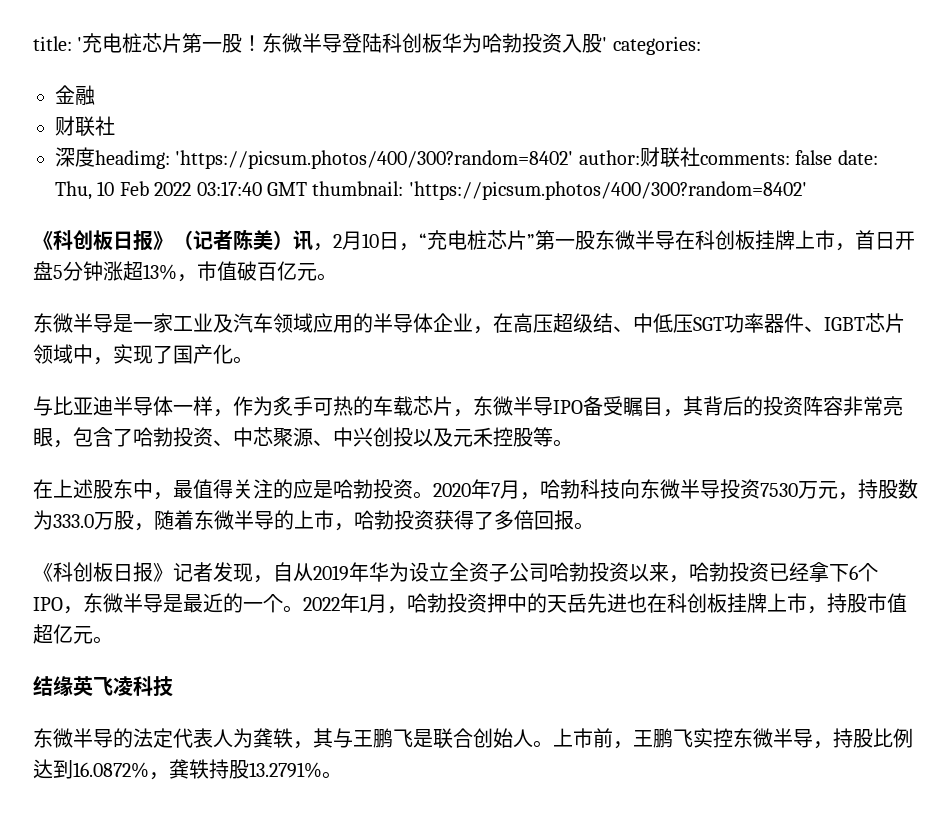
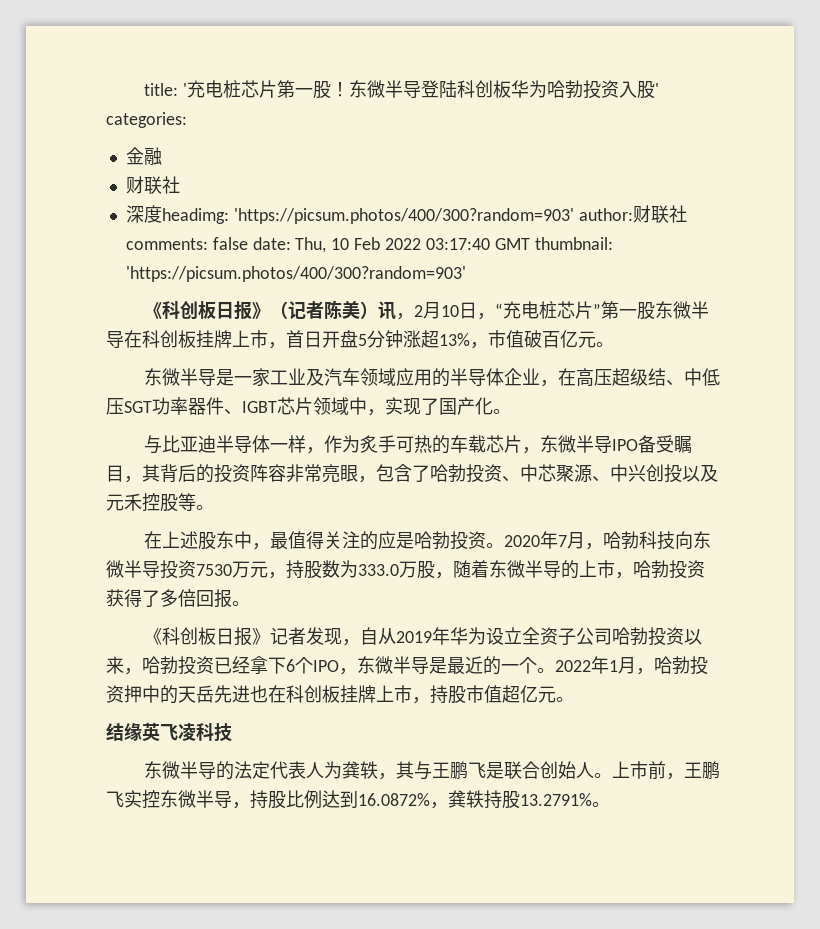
[175,150,574,169] 'https://picsum.photos/400/300?random=8402' -> [233,208,574,224] 'https://picsum.photos/400/300?random=903'
[408,181,807,200] 'https://picsum.photos/400/300?random=8402' -> [125,266,466,282] 'https://picsum.photos/400/300?random=903'

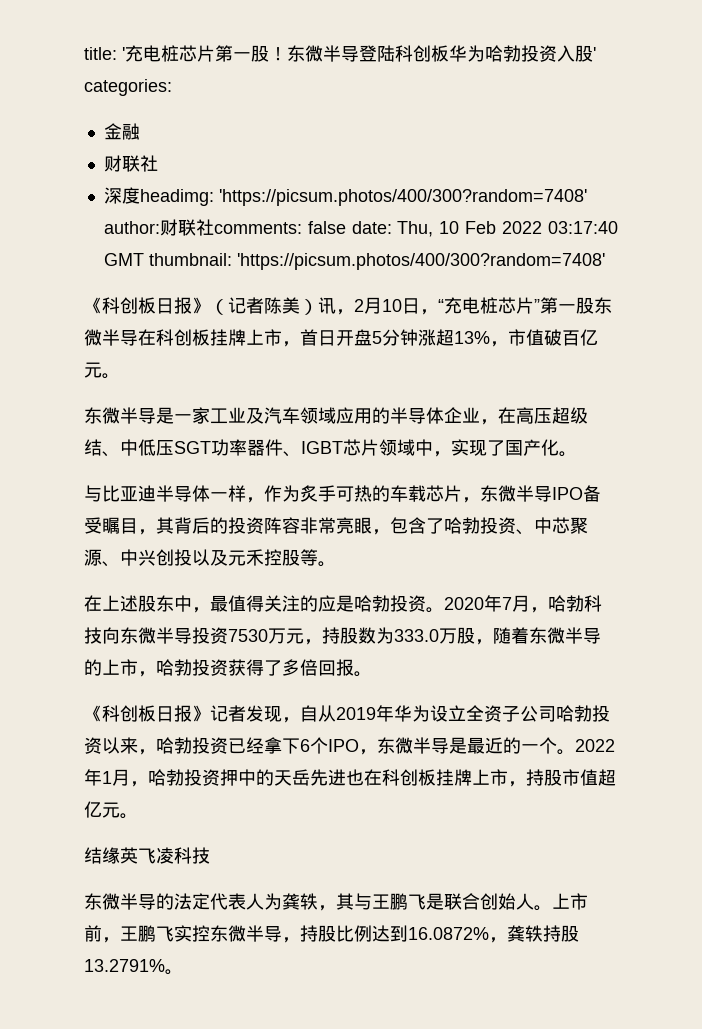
[233,208,574,224] 'https://picsum.photos/400/300?random=903' -> [218,189,587,206] 'https://picsum.photos/400/300?random=7408'
[125,266,466,282] 'https://picsum.photos/400/300?random=903' -> [236,253,605,270] 'https://picsum.photos/400/300?random=7408'

